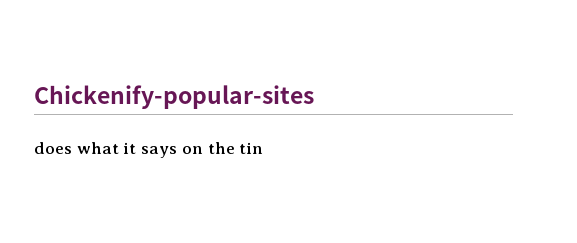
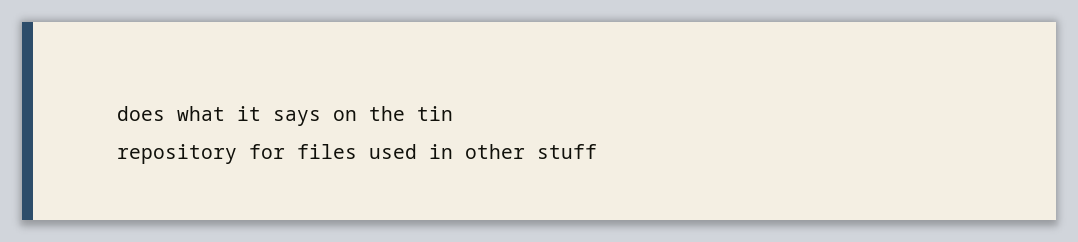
[34,85,314,109] Chickenify-popular-sites // -> (117, 113) none
(264, 148) none -> [117,144,597,164] // repository for files used in other stuff

